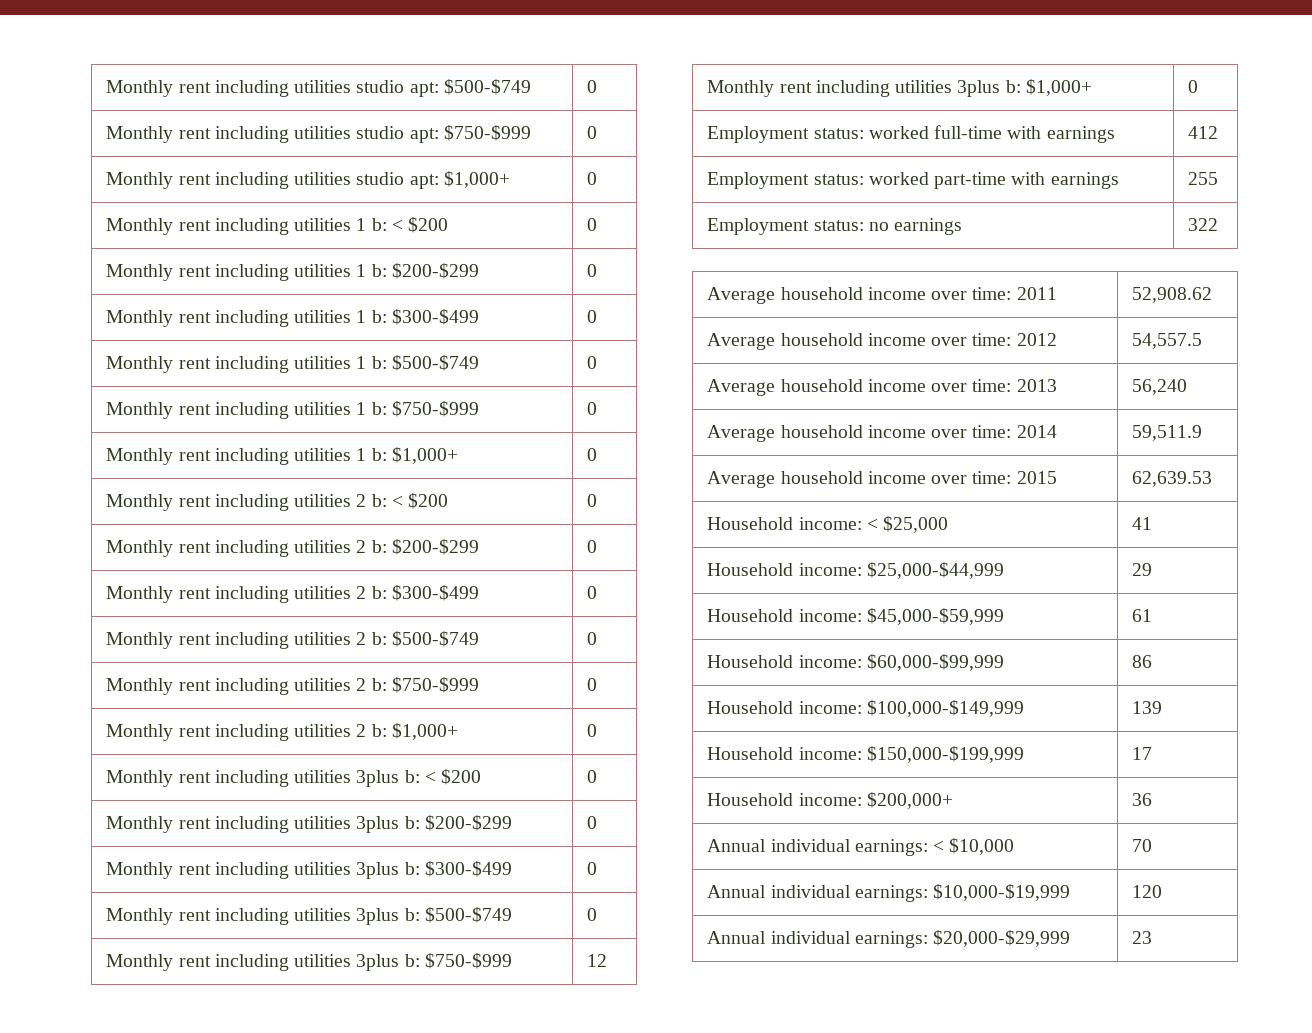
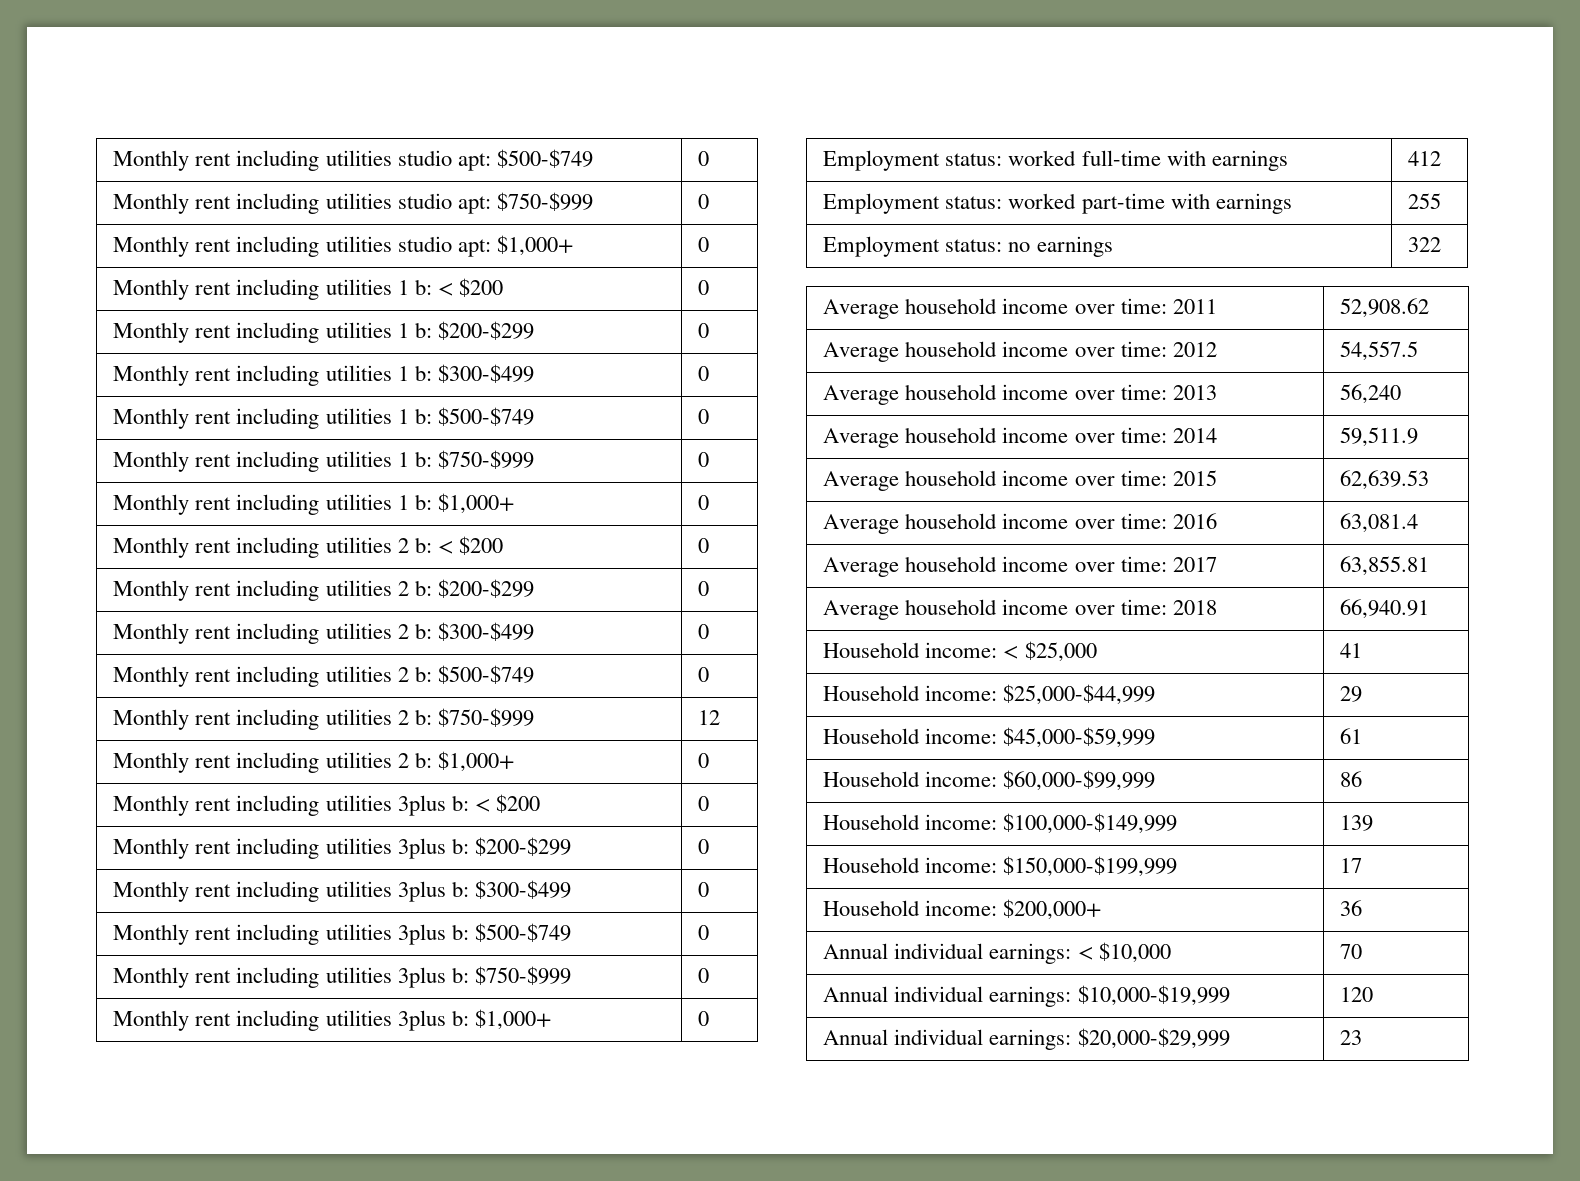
[587,678,598,691] 0 -> [698,710,721,725] 12
[587,954,608,967] 12 -> [698,968,710,983] 0
(1213, 479) none -> [823,513,1217,534] [1340,513,1419,533] [823,556,1217,577] [1340,556,1430,576] [823,599,1217,620] [1340,599,1430,619] // Average household income over time: 2016 | 63,081.4 // Average household income over time: 2017 | 63,855.81 // Average household income over time: 2018 | 66,940.91

